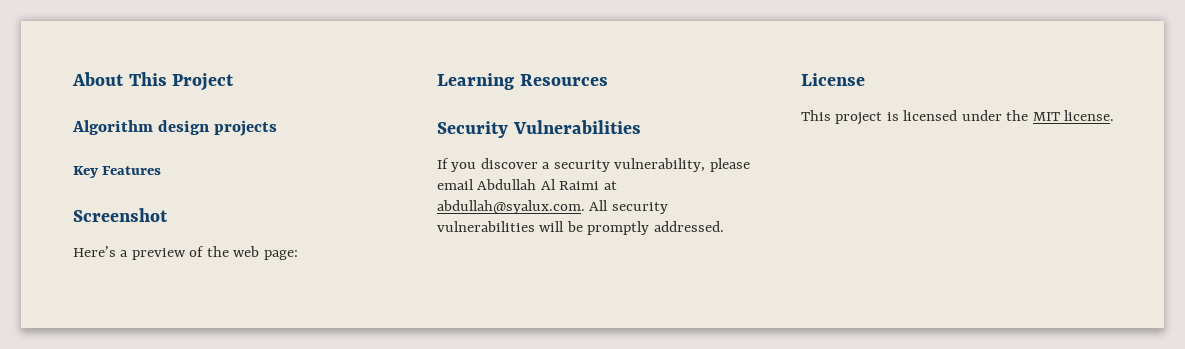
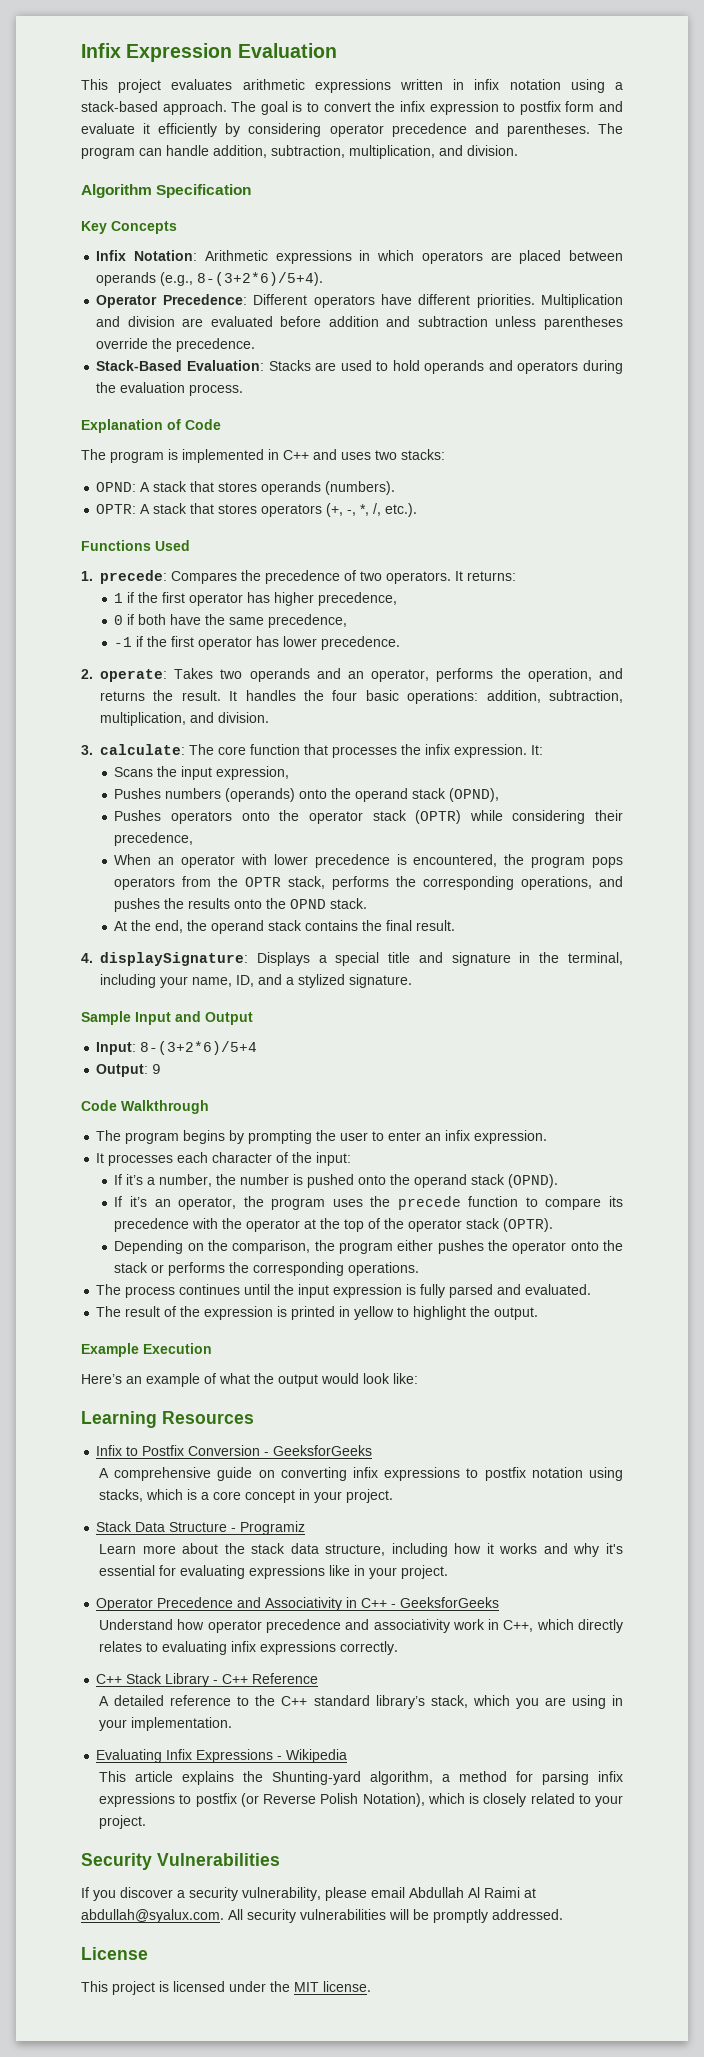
[72,72,235,91] About This Project -> [81,43,337,62] [81,79,623,93] [81,101,624,115] [81,123,623,137] [81,145,518,159] Infix Expression Evaluation // This project evaluates arithmetic expressions written in infix notation using a stack-based approach. The goal is to convert the infix expression to postfix form and evaluate it efficiently by considering operator precedence and parentheses. The program can handle addition, subtraction, multiplication, and division.
[157,120,277,136] design projects -> [156,184,252,198] Specification
[102,166,162,175] [73,208,168,222] [73,246,298,260] [437,73,608,90] Features // Screenshot // Here’s a preview of the web page: // Learning Resources -> [111,221,177,234] [96,250,624,264] [96,272,324,286] [96,294,623,308] [96,316,624,330] [96,338,256,352] [96,360,623,374] [96,382,244,396] [81,419,221,433] [81,449,445,463] [96,481,396,495] [96,503,418,517] [81,540,190,551] [81,570,516,584] [114,592,398,606] [114,614,348,628] [114,636,401,650] [81,668,623,682] [100,690,623,704] [100,712,269,726] [81,744,543,758] [114,766,290,780] [114,788,500,802] [114,810,623,824] [114,832,194,846] [114,854,623,868] [114,876,623,890] [114,898,368,912] [114,920,456,934] [81,952,623,966] [100,974,412,988] [81,1011,253,1025] [96,1041,258,1055] [96,1064,162,1077] [81,1100,209,1114] [96,1130,548,1144] [96,1152,352,1166] [114,1174,559,1188] [114,1196,623,1210] [114,1218,554,1232] [114,1240,623,1254] [114,1262,420,1276] [96,1284,592,1298] [96,1306,539,1320] [81,1343,212,1357] [81,1373,418,1387] [81,1411,254,1428] [96,1445,373,1456] [99,1467,624,1481] [99,1489,394,1503] [96,1521,306,1535] [99,1543,623,1557] [99,1565,449,1579] [96,1597,500,1611] [99,1619,623,1633] [99,1641,399,1655] [96,1673,319,1687] [99,1695,624,1709] [99,1717,233,1731] [96,1749,348,1763] [99,1771,624,1785] [99,1793,623,1807] [99,1815,147,1829] Concepts // Infix Notation: Arithmetic expressions in which operators are placed between operands (e.g., 8-(3+2*6)/5+4). // Operator Precedence: Different operators have different priorities. Multiplication and division are evaluated before addition and subtraction unless parentheses override the precedence. // Stack-Based Evaluation: Stacks are used to hold operands and operators during the evaluation process. // Explanation of Code // The program is implemented in C++ and uses two stacks: // OPND: A stack that stores operands (numbers). // OPTR: A stack that stores operators (+, -, *, /, etc.). // Functions Used // 1. precede: Compares the precedence of two operators. It returns: // 1 if the first operator has higher precedence, // 0 if both have the same precedence, // -1 if the first operator has lower precedence. // 2. operate: Takes two operands and an operator, performs the operation, and returns the result. It handles the four basic operations: addition, subtraction, multiplication, and division. // 3. calculate: The core function that processes the infix expression. It: // Scans the input expression, // Pushes numbers (operands) onto the operand stack (OPND), // Pushes operators onto the operator stack (OPTR) while considering their precedence, // When an operator with lower precedence is encountered, the program pops operators from the OPTR stack, performs the corresponding operations, and pushes the results onto the OPND stack. // At the end, the operand stack contains the final result. // 4. displaySignature: Displays a special title and signature in the terminal, including your name, ID, and a stylized signature. // Sample Input and Output // Input: 8-(3+2*6)/5+4 // Output: 9 // Code Walkthrough // The program begins by prompting the user to enter an infix expression. // It processes each character of the input: // If it’s a number, the number is pushed onto the operand stack (OPND). // If it’s an operator, the program uses the precede function to compare its precedence with the operator at the top of the operator stack (OPTR). // Depending on the comparison, the program either pushes the operator onto the stack or performs the corresponding operations. // The process continues until the input expression is fully parsed and evaluated. // The result of the expression is printed in yellow to highlight the output. // Example Execution // Here’s an example of what the output would look like: // Learning Resources // Infix to Postfix Conversion - GeeksforGeeks // A comprehensive guide on converting infix expressions to postfix notation using stacks, which is a core concept in your project. // Stack Data Structure - Programiz // Learn more about the stack data structure, including how it works and why it's essential for evaluating expressions like in your project. // Operator Precedence and Associativity in C++ - GeeksforGeeks // Understand how operator precedence and associativity work in C++, which directly relates to evaluating infix expressions correctly. // C++ Stack Library - C++ Reference // A detailed reference to the C++ standard library’s stack, which you are using in your implementation. // Evaluating Infix Expressions - Wikipedia // This article explains the Shunting-yard algorithm, a method for parsing infix expressions to postfix (or Reverse Polish Notation), which is closely related to your project.

